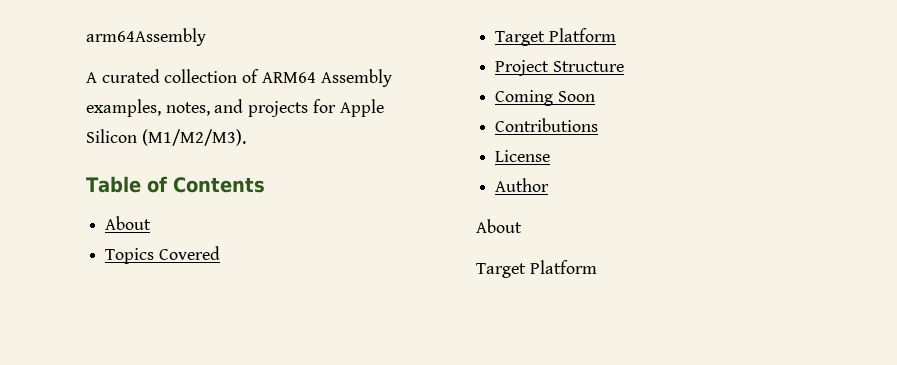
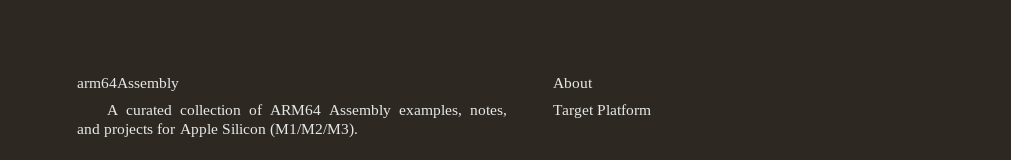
[86,176,265,193] [105,216,152,230] [105,246,220,264] [495,28,616,46] [495,60,624,76] [495,90,595,106] [495,118,599,132] [495,150,551,162] [495,178,550,192] // Table of Contents // About // Topics Covered // Target Platform // Project Structure // Coming Soon // Contributions // License // Author -> (358, 130) none

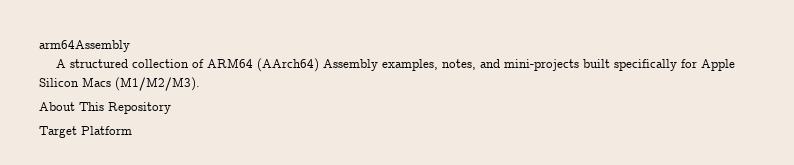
[126,105,173,115] curated -> [70,59,129,68] structured
(322, 110) none -> [257,58,320,72] (AArch64)
[104,124,154,137] projects -> [504,59,678,71] mini-projects built specifically
(266, 129) none -> [82,77,111,87] Macs
(593, 83) none -> [79,102,171,114] This Repository

